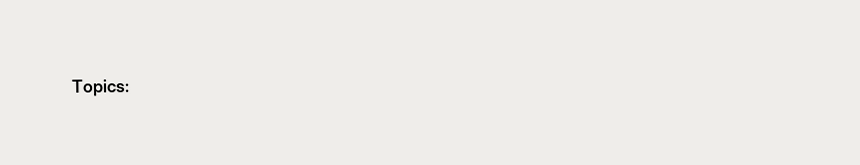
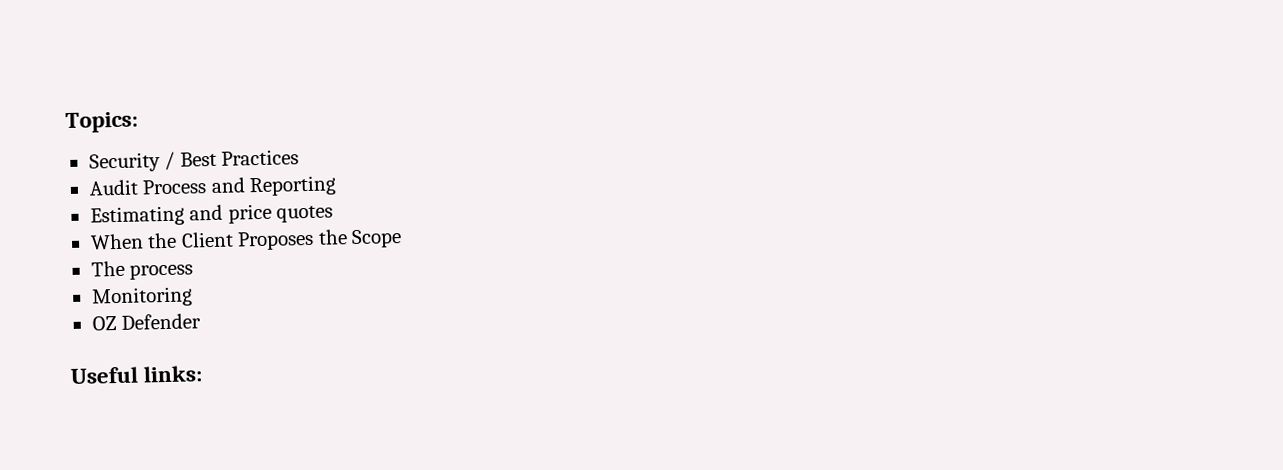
(130, 88) none -> [88,149,300,173] [88,175,338,197] [89,203,334,227] [89,229,403,251] [90,260,194,280] [91,286,193,308] [91,313,202,331] [70,365,203,384] // Security / Best Practices // Audit Process and Reporting // Estimating and price quotes // When the Client Proposes the Scope // The process // Monitoring // OZ Defender // Useful links:

